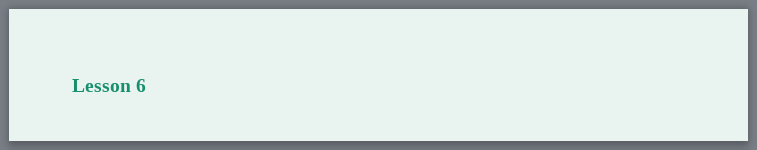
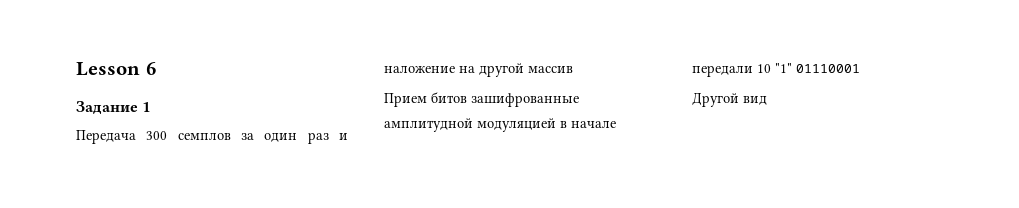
(147, 85) none -> [76,101,151,115] [76,130,348,144] [384,63,573,77] [384,92,579,107] [384,118,616,132] [692,63,860,77] [692,92,767,107] // Задание 1 // Передача 300 семплов за один раз и наложение на другой массив // Прием битов зашифрованные амплитудной модуляцией в начале передали 10 "1" 01110001 // Другой вид

